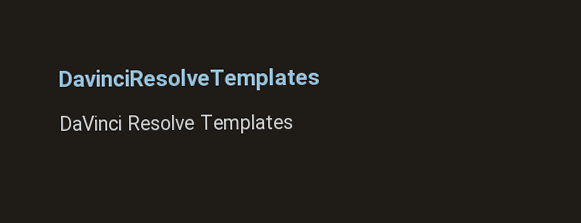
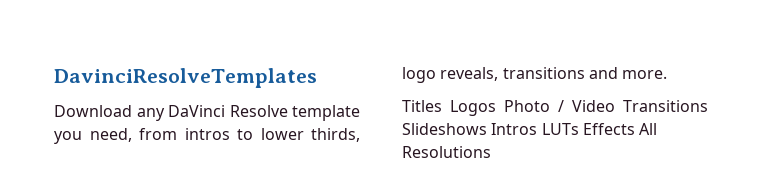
[59,113,294,134] DaVinci Resolve Templates -> [54,105,360,121] [54,128,360,144] [402,67,668,83] [402,100,708,116] [402,123,658,135] [402,146,491,158] Download any DaVinci Resolve template you need, from intros to lower thirds, logo reveals, transitions and more. // Titles Logos Photo / Video Transitions Slideshows Intros LUTs Effects All Resolutions

